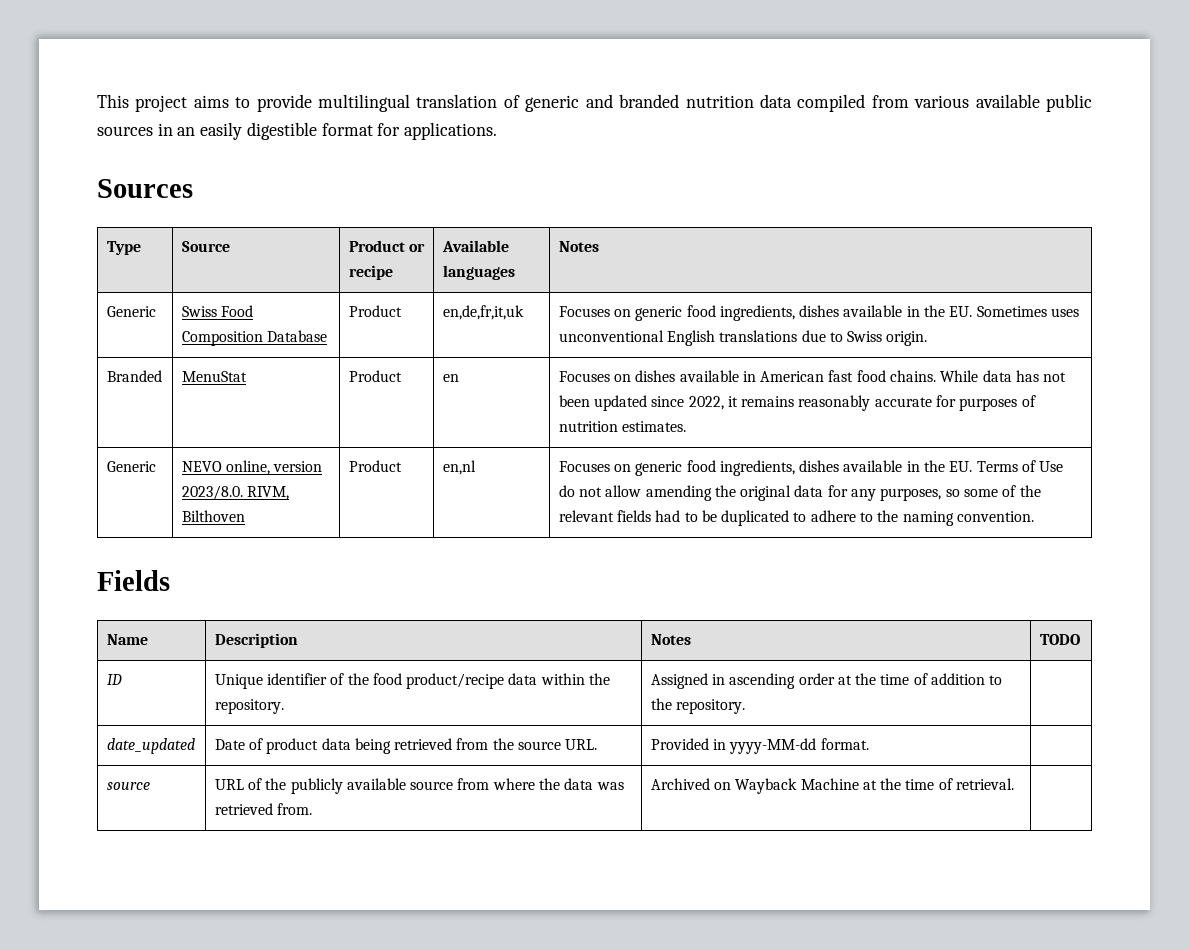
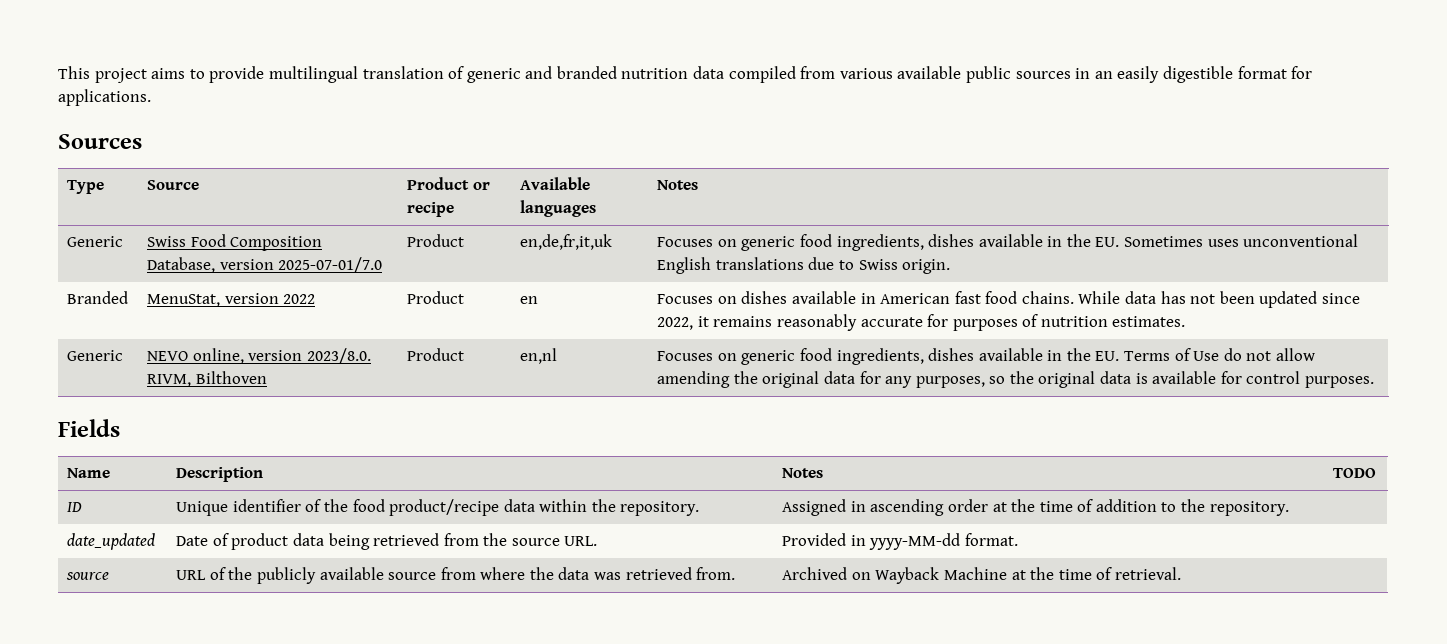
[266,330,327,342] Database -> [147,257,383,273] Database, version 2025-07-01/7.0
[181,371,247,382] MenuStat -> [147,293,316,307] MenuStat, version 2022
[964,485,1041,497] [558,510,1035,526] some of the relevant fields had to be duplicated to adhere to the naming convention. -> [1009,371,1374,388] the original data is available for control purposes.

